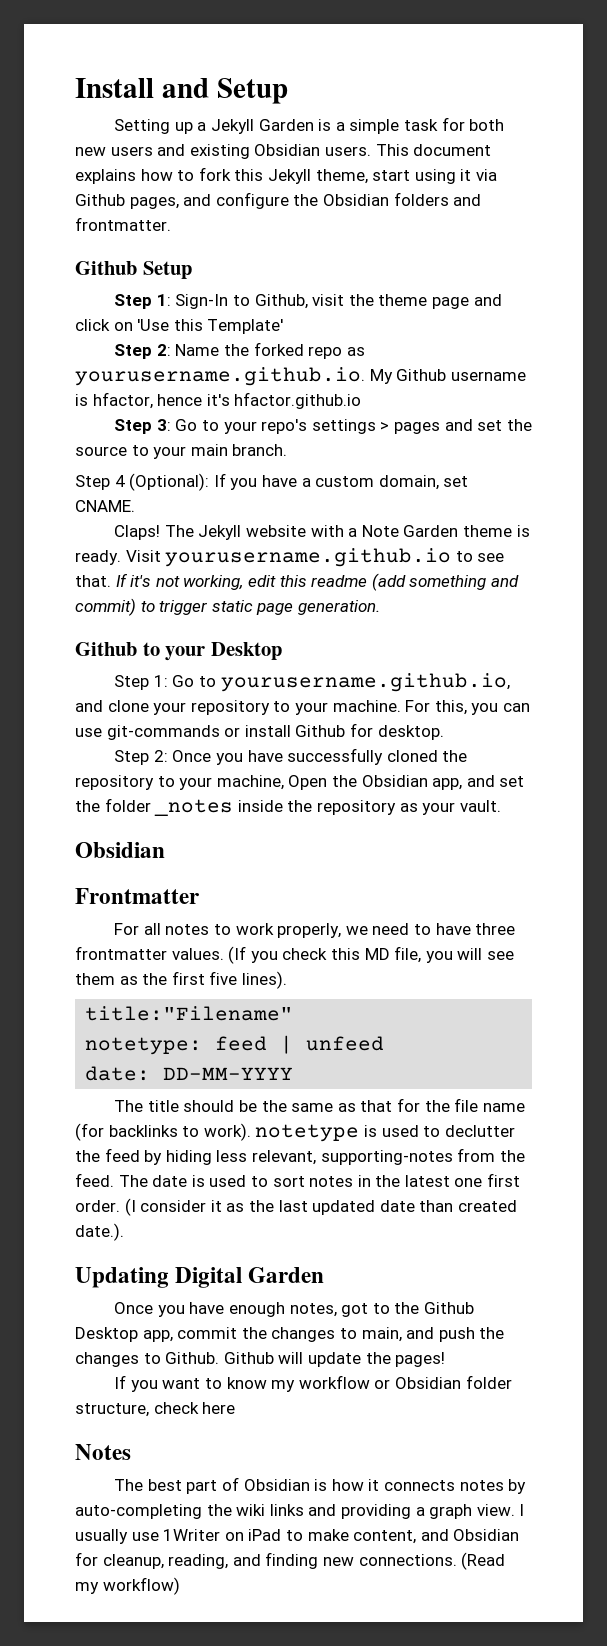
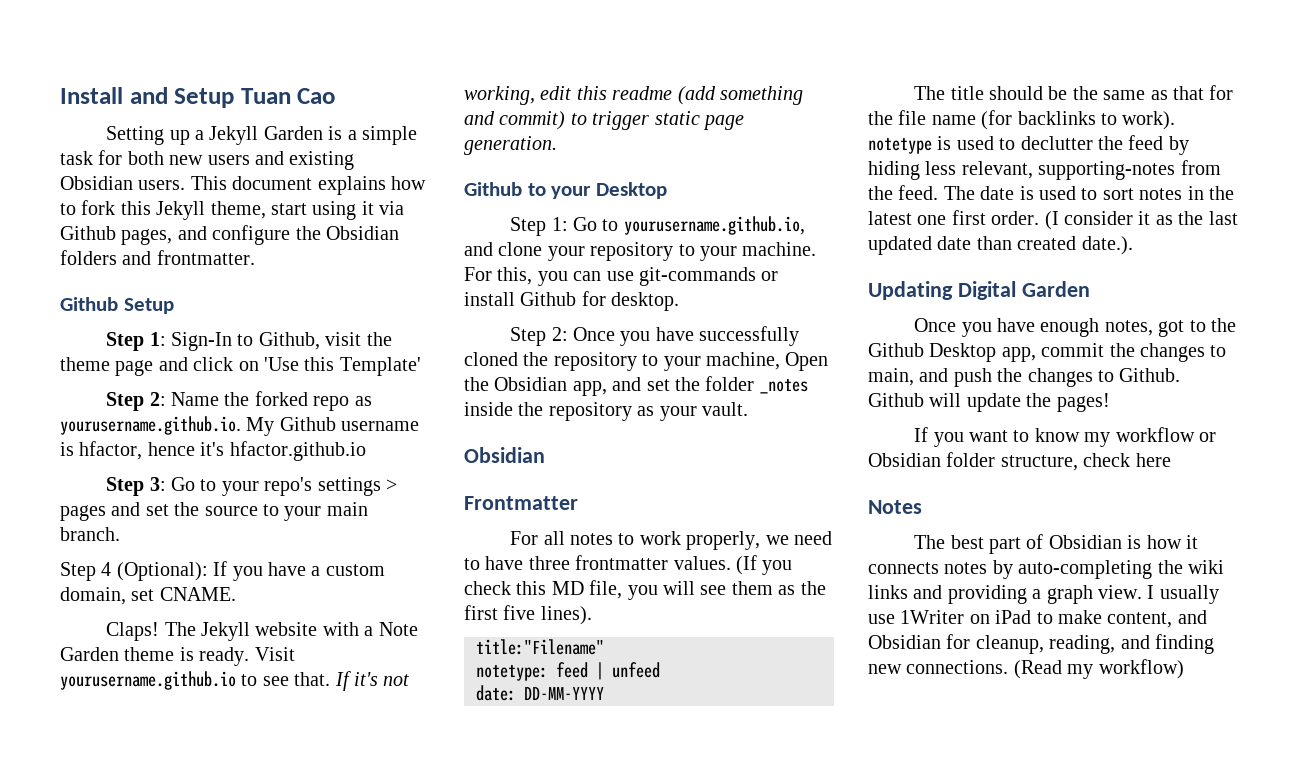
(288, 91) none -> [240,88,336,104] Tuan Cao

